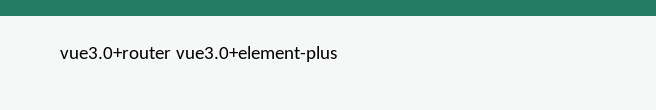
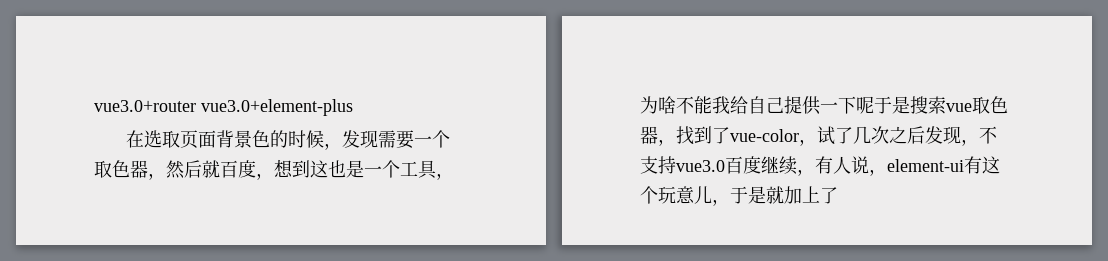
(337, 54) none -> [126,130,451,150] [94,159,454,180] [640,96,1008,115] [640,126,997,146] [640,156,1000,176] [640,186,838,206] // 在选取页面背景色的时候，发现需要一个取色器，然后就百度，想到这也是一个工具，为啥不能我给自己提供一下呢于是搜索vue取色器，找到了vue-color，试了几次之后发现，不支持vue3.0百度继续，有人说，element-ui有这个玩意儿，于是就加上了

